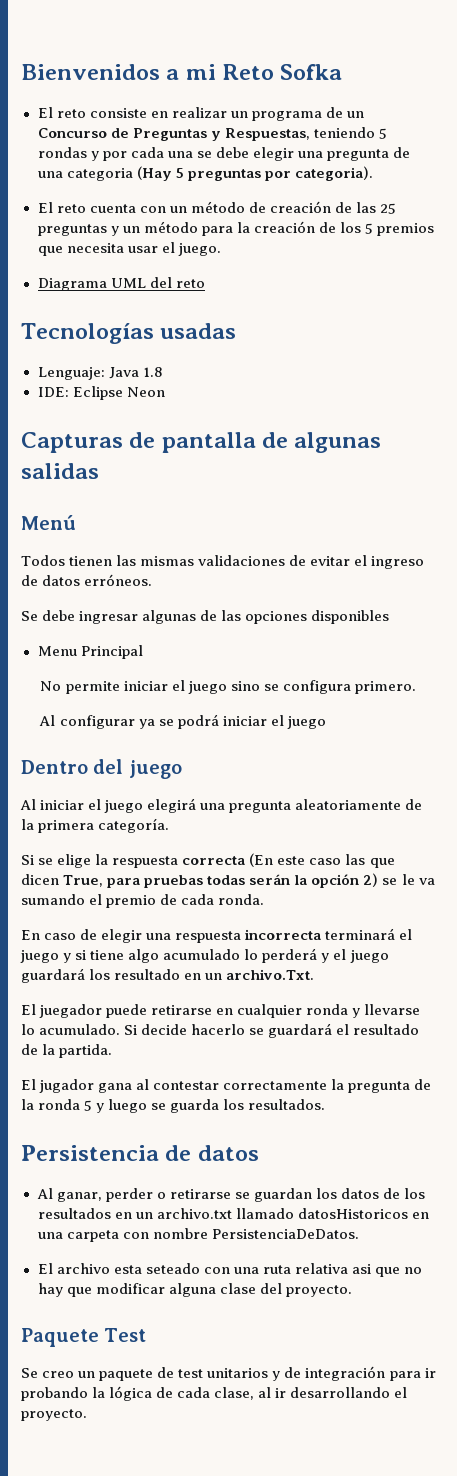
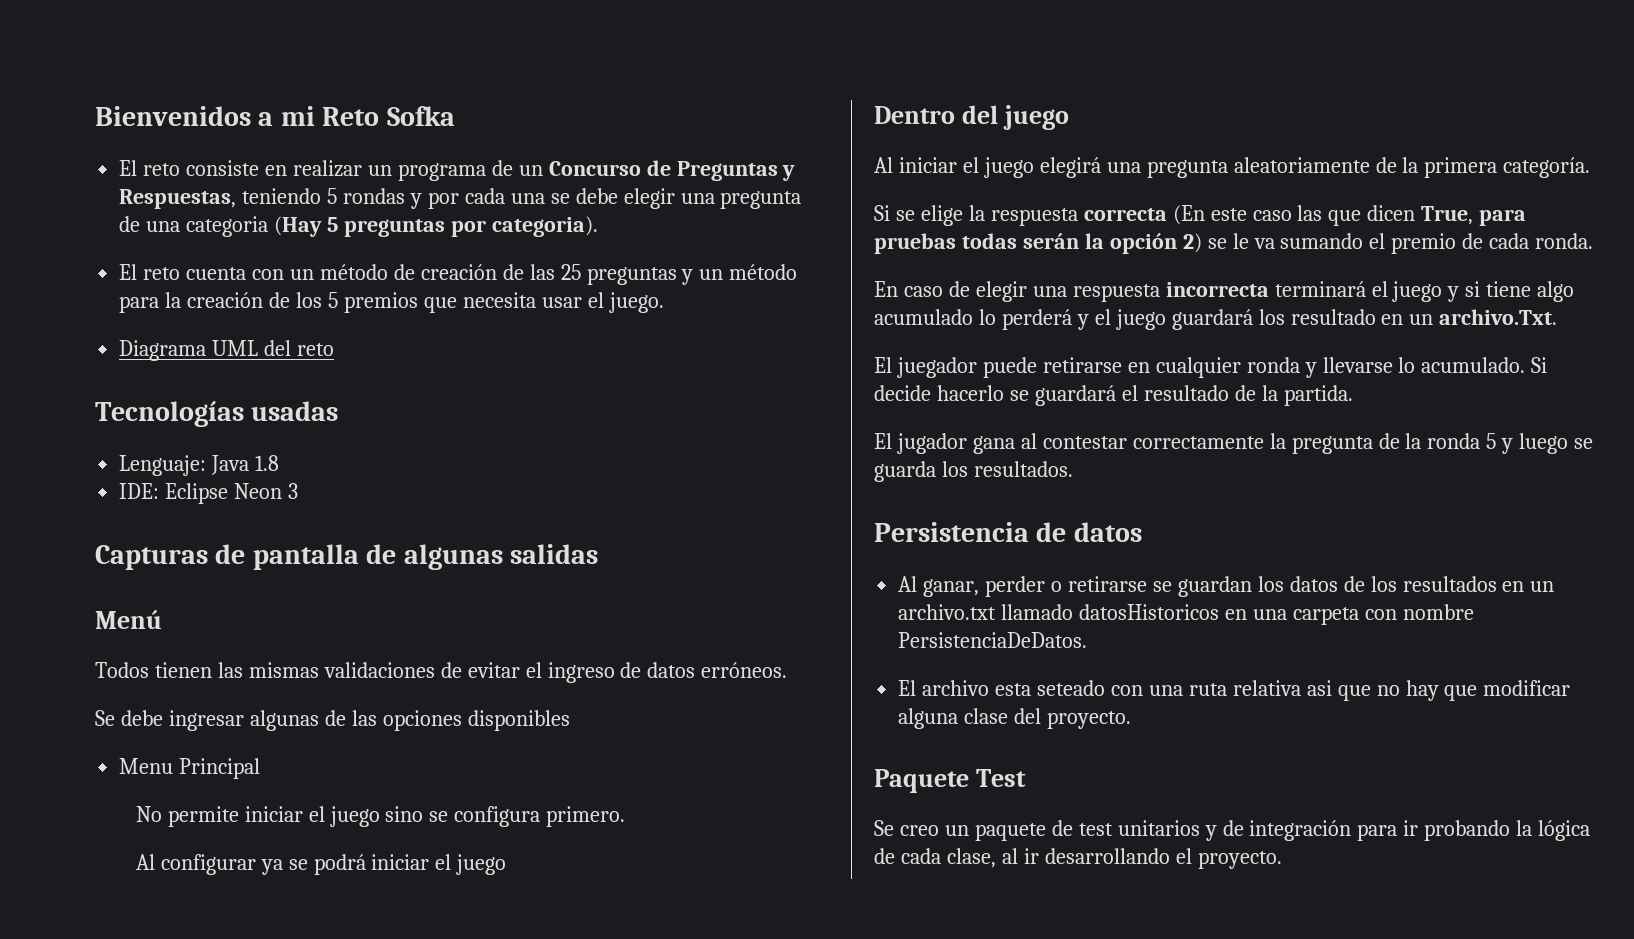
(165, 392) none -> [288,483,299,499] 3

